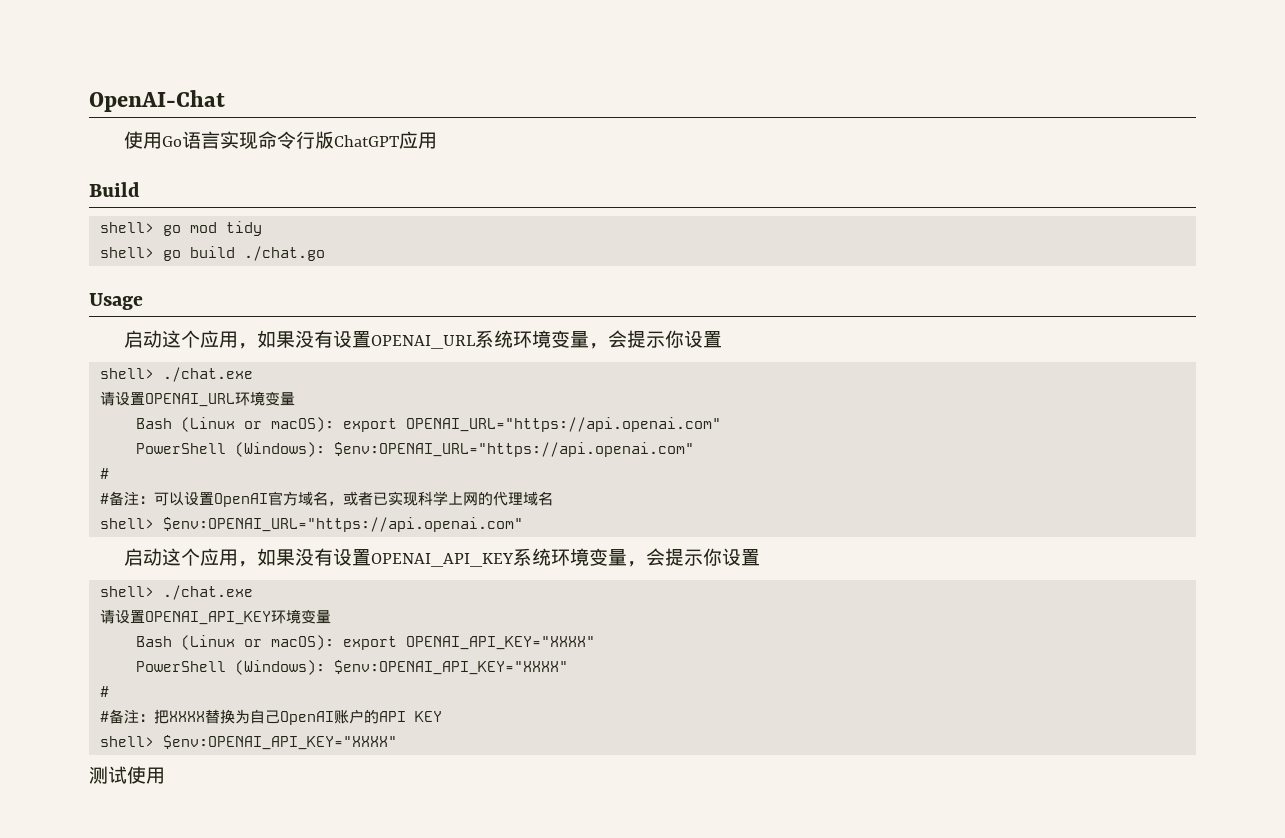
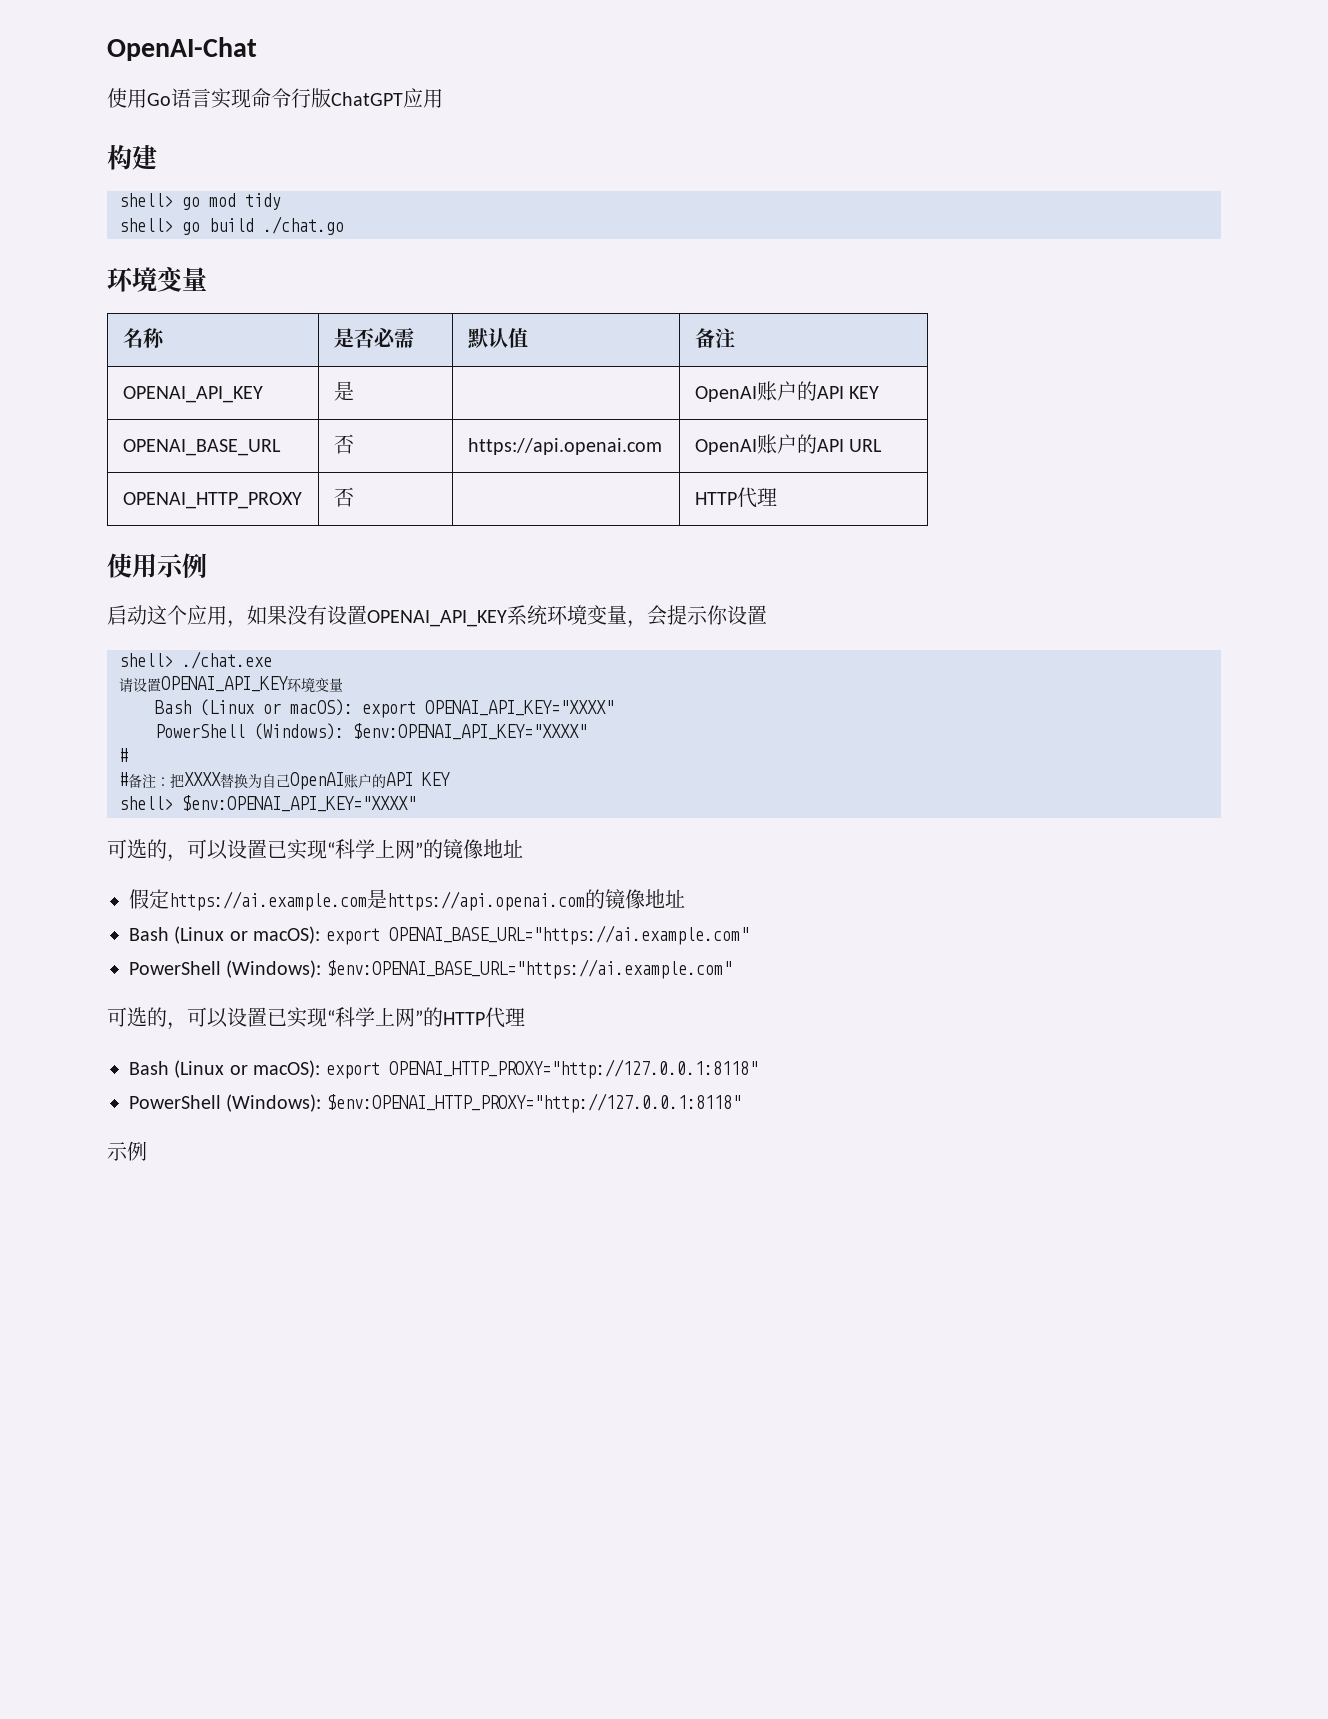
[89,182,140,197] Build -> [107,144,157,170] 构建
[89,293,143,310] [124,330,723,349] [100,367,254,382] [100,391,296,407] [136,417,722,432] [136,442,695,457] [100,468,110,479] [100,491,554,507] [100,517,524,532] Usage // 启动这个应用，如果没有设置OPENAI_URL系统环境变量，会提示你设置 // shell> ./chat.exe // 请设置OPENAI_URL环境变量 // Bash (Linux or macOS): export OPENAI_URL="https://api.openai.com" // PowerShell (Windows): $env:OPENAI_URL="https://api.openai.com" // # // #备注：可以设置OpenAI官方域名，或者已实现科学上网的代理域名 // shell> $env:OPENAI_URL="https://api.openai.com" -> [107,266,207,292] [122,328,165,348] [333,327,414,348] [467,328,528,349] [694,328,735,348] [122,386,263,403] [333,381,354,401] [694,381,880,402] [122,439,281,456] [333,434,354,454] [467,438,662,455] [694,434,883,455] [122,492,302,509] [333,487,354,507] [694,487,777,508] [107,553,207,578] 环境变量 // 名称 | 是否必需 | 默认值 | 备注 // OPENAI_API_KEY | 是 | | OpenAI账户的API KEY // OPENAI_BASE_URL | 否 | https://api.openai.com | OpenAI账户的API URL // OPENAI_HTTP_PROXY | 否 | | HTTP代理 // 使用示例
[89,766,165,784] 测试使用 -> [107,839,523,862] [129,889,685,911] [129,925,749,945] [129,959,732,979] [107,1007,525,1030] [129,1059,758,1079] [129,1093,741,1113] [107,1141,147,1161] 可选的，可以设置已实现“科学上网”的镜像地址 // 假定https://ai.example.com是https://api.openai.com的镜像地址 // Bash (Linux or macOS): export OPENAI_BASE_URL="https://ai.example.com" // PowerShell (Windows): $env:OPENAI_BASE_URL="https://ai.example.com" // 可选的，可以设置已实现“科学上网”的HTTP代理 // Bash (Linux or macOS): export OPENAI_HTTP_PROXY="http://127.0.0.1:8118" // PowerShell (Windows): $env:OPENAI_HTTP_PROXY="http://127.0.0.1:8118" // 示例

